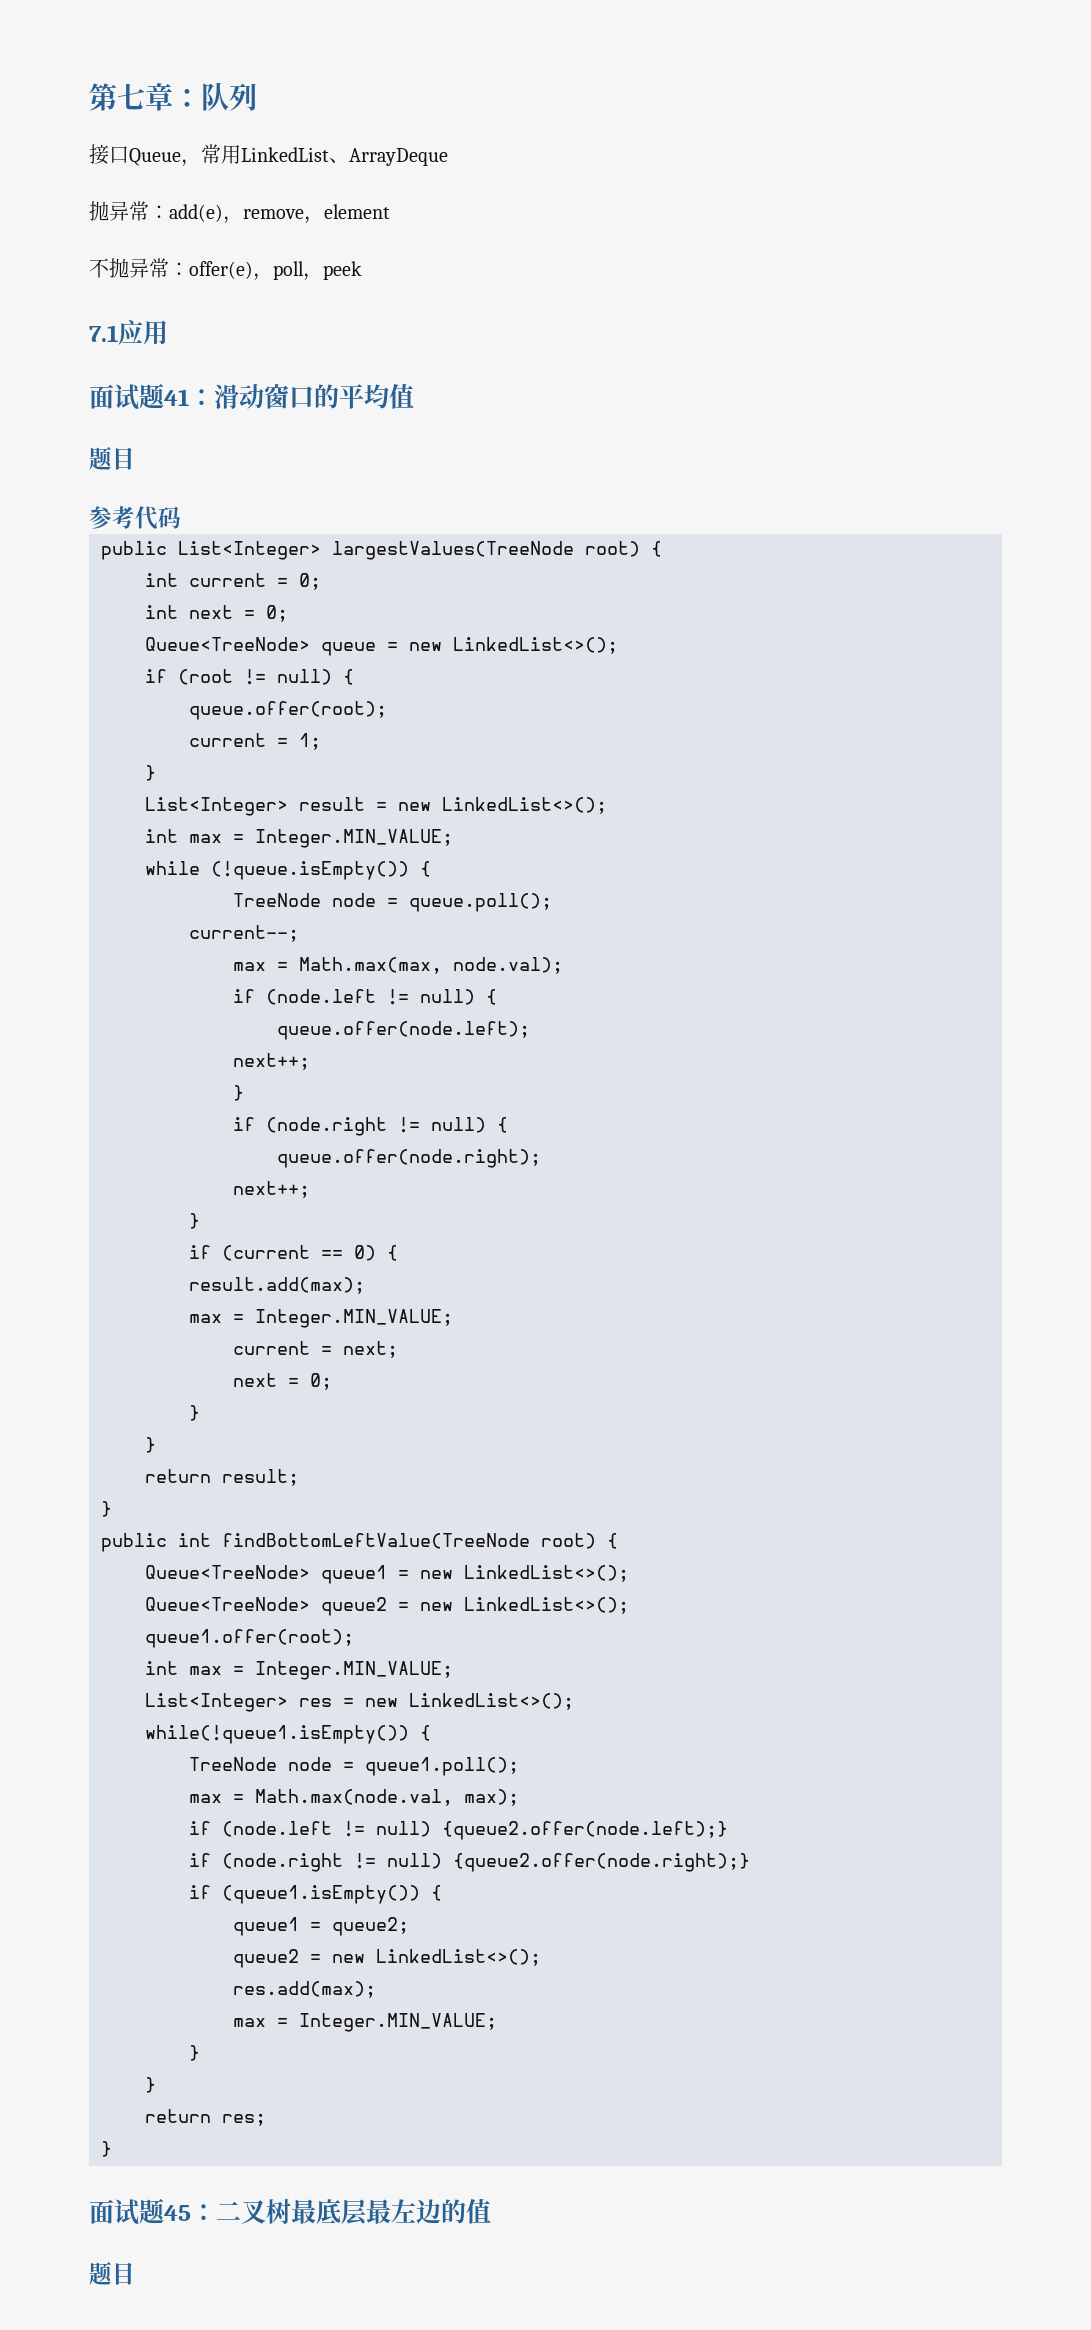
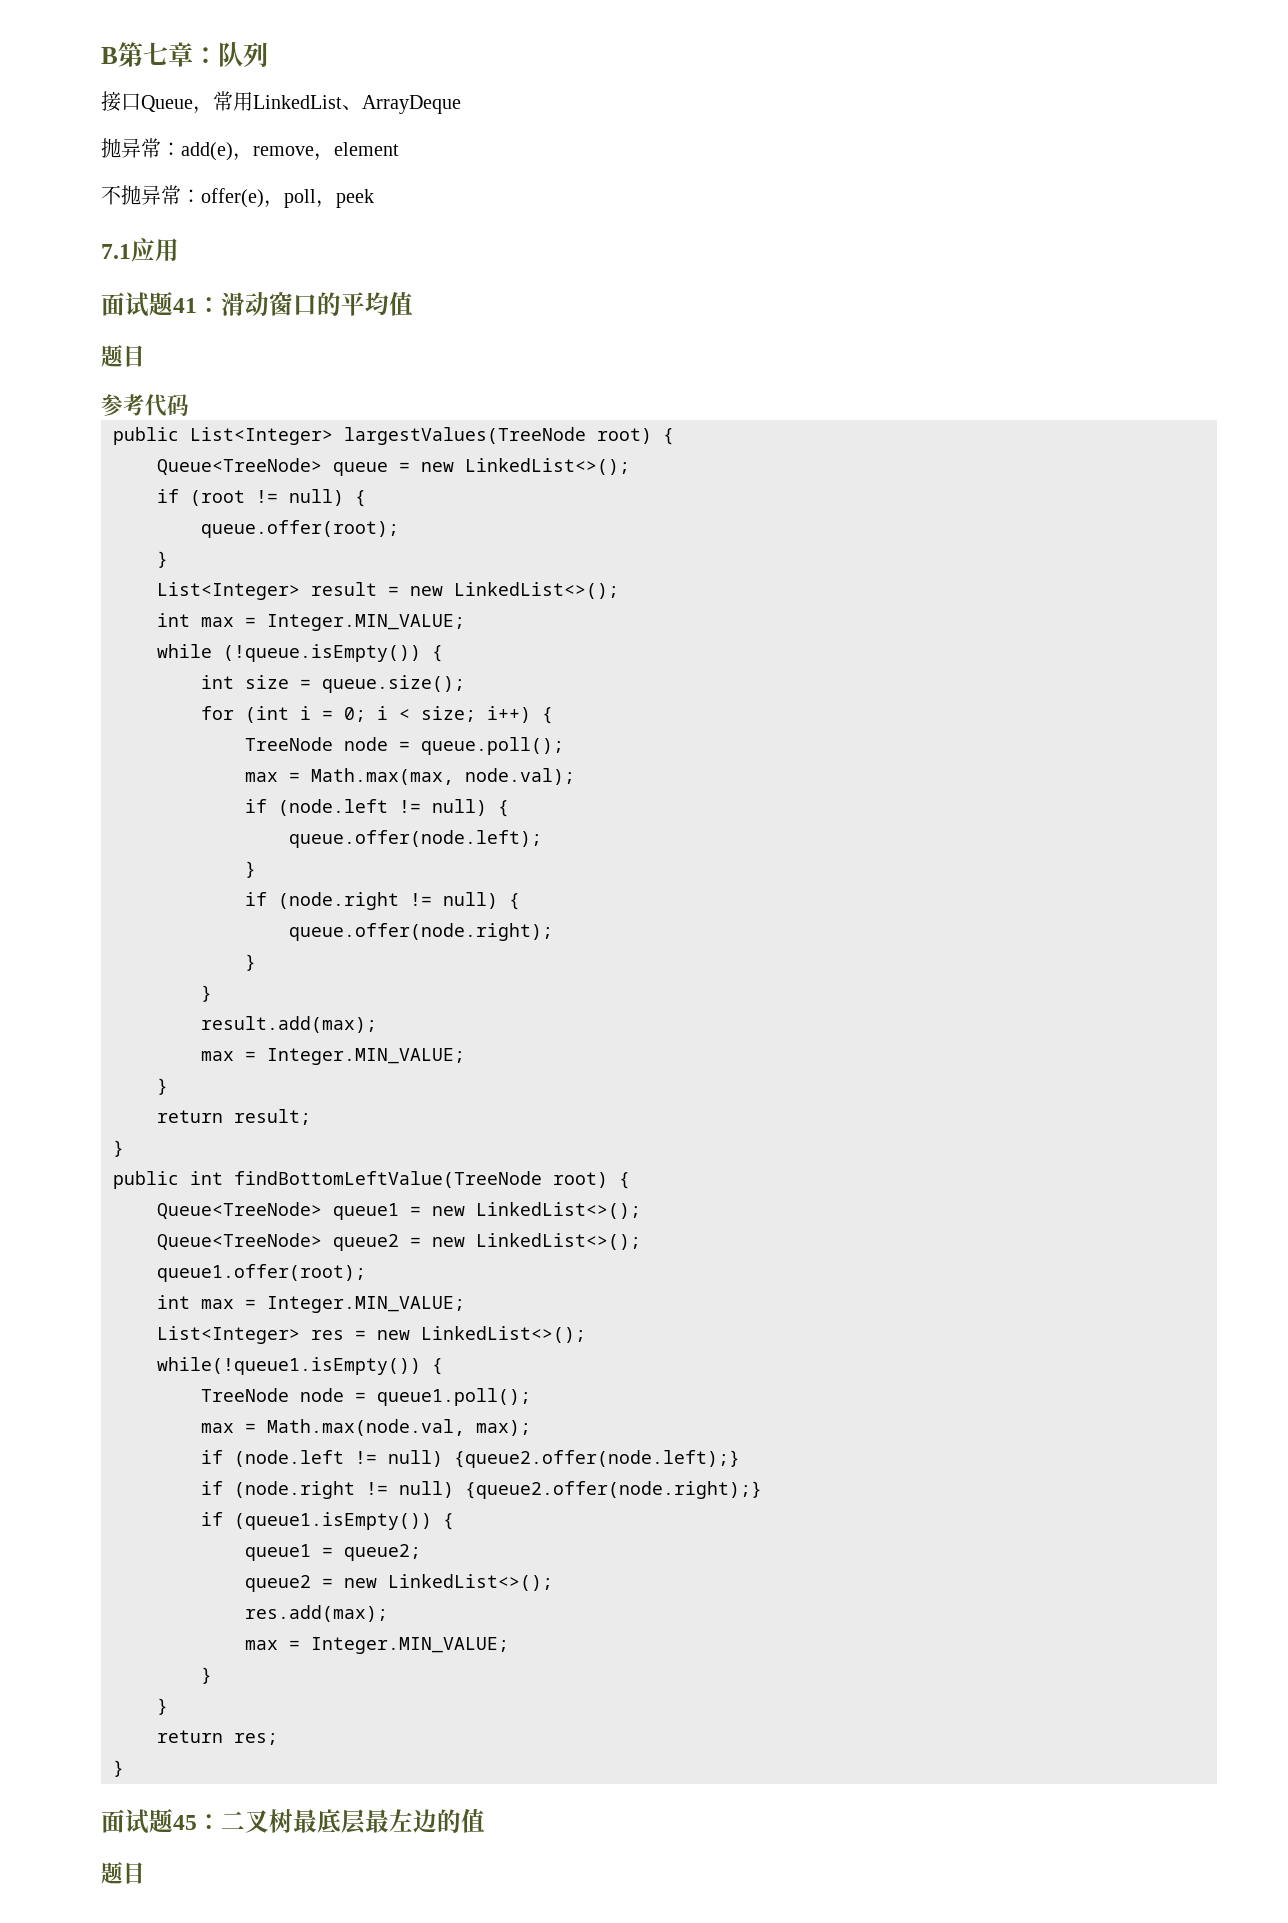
(89, 97) none -> [101,47,118,64] B
[145,573,321,590] [145,605,288,622] // int current = 0; // int next = 0; -> (674, 436) none
[189,733,321,750] // current = 1; -> (399, 529) none
(431, 869) none -> [201,675,465,693] [201,706,553,724] // int size = queue.size(); // for (int i = 0; i < size; i++) {
[189,925,299,942] // current--; -> (564, 746) none
[233,1053,310,1070] // next++; -> (542, 839) none
[233,1181,310,1198] [189,1213,200,1229] [189,1245,398,1261] next++; // } // if (current == 0) { -> [245,954,256,971] [201,985,212,1002] } // }
[233,1341,398,1358] [233,1373,332,1390] [189,1405,200,1421] // current = next; // next = 0; // } -> (465, 1056) none

